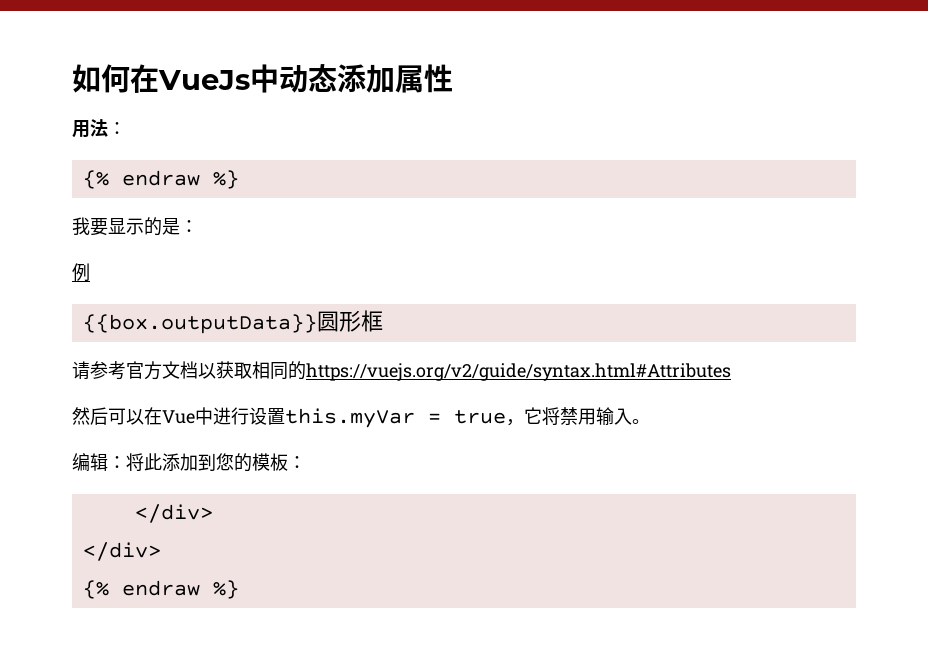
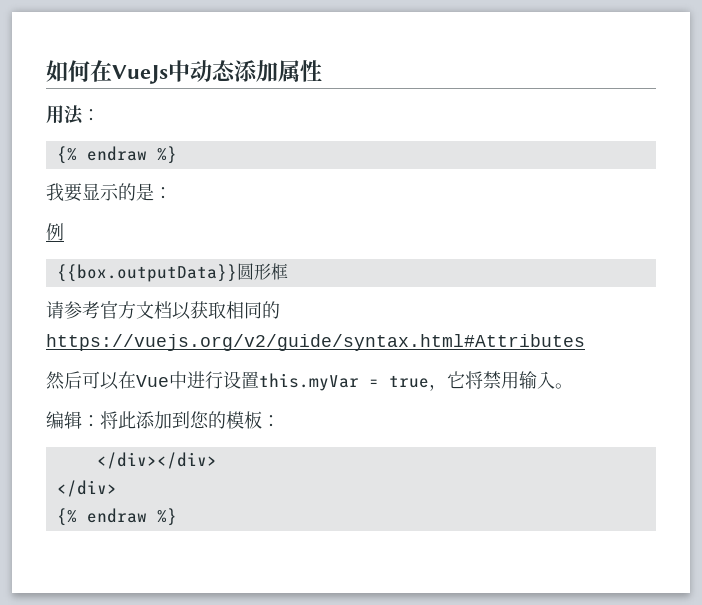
[134,504,213,523] </div> -> [96,452,217,469] </div></div>

